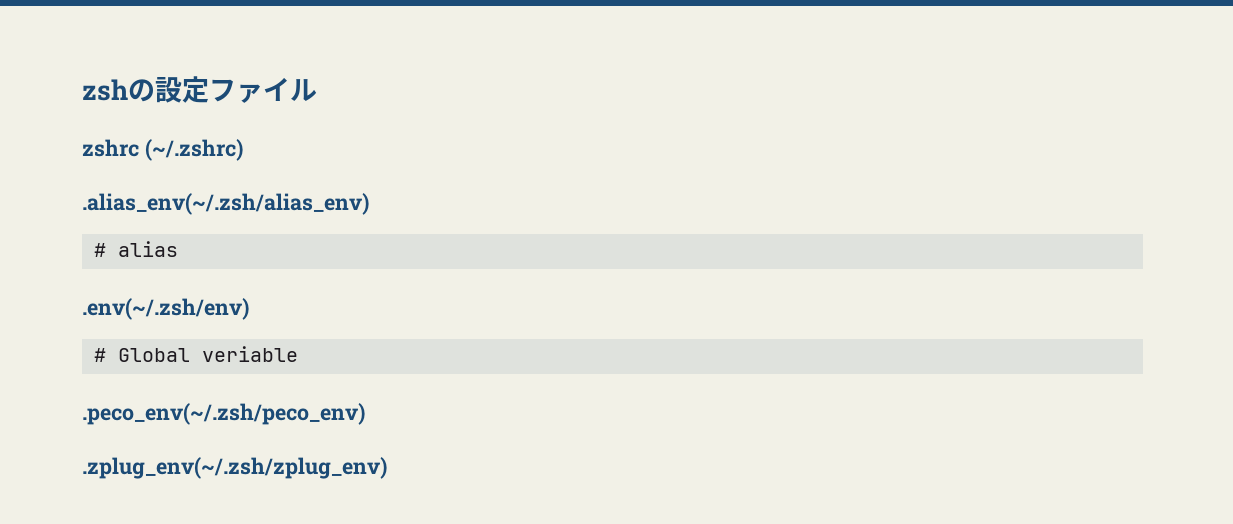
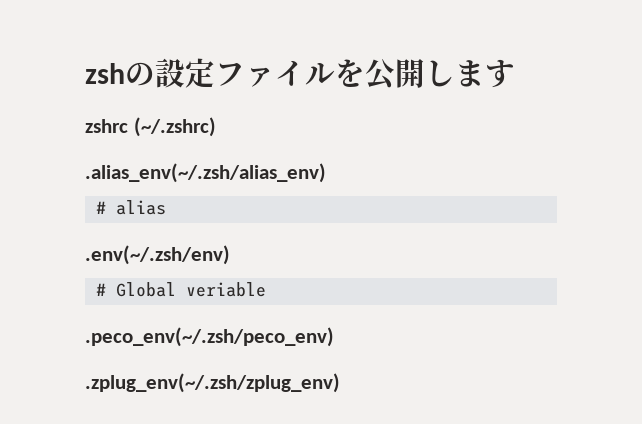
(317, 90) none -> [335,59,515,91] を公開します

